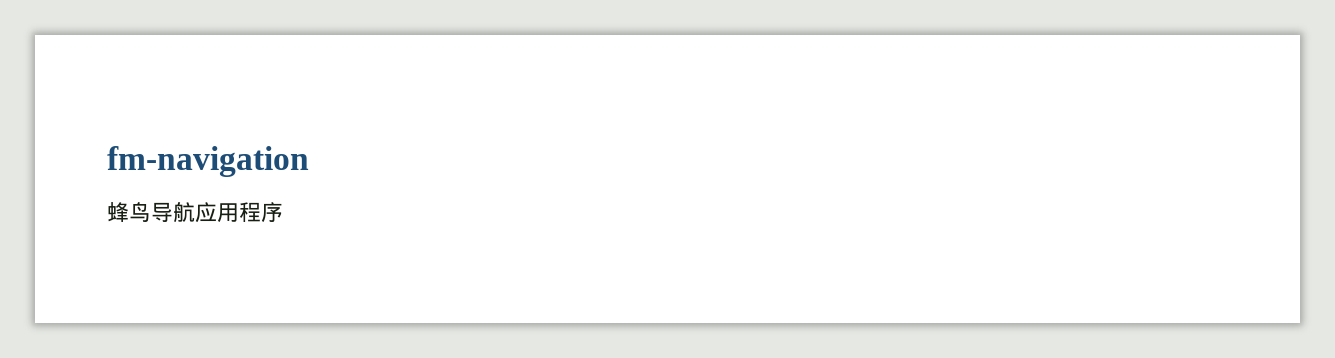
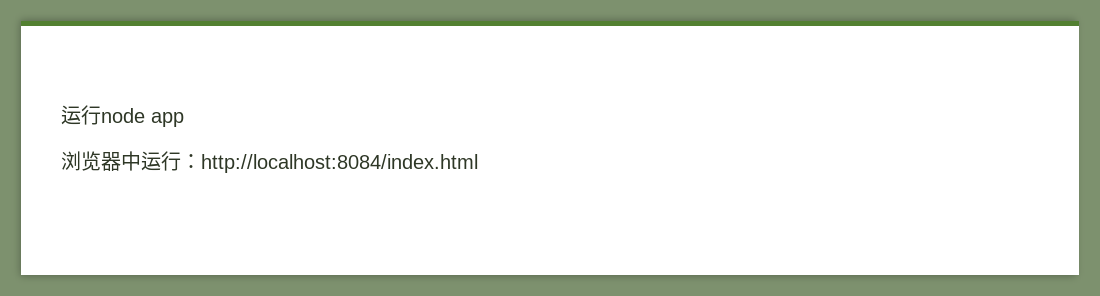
[107,146,309,177] [107,202,283,223] fm-navigation // 蜂鸟导航应用程序 -> [61,105,184,127] [61,151,478,173] 运行node app // 浏览器中运行：http://localhost:8084/index.html

